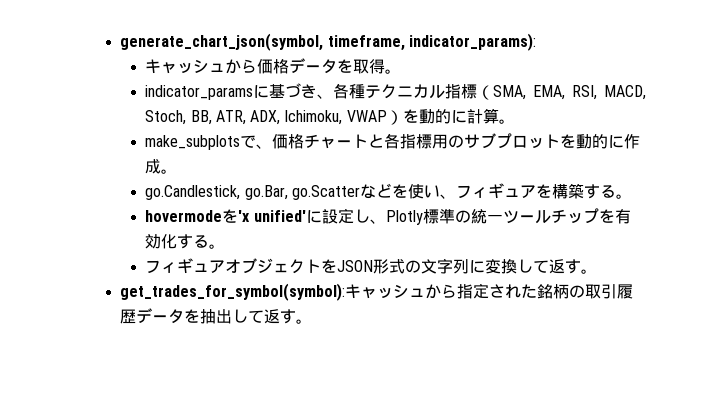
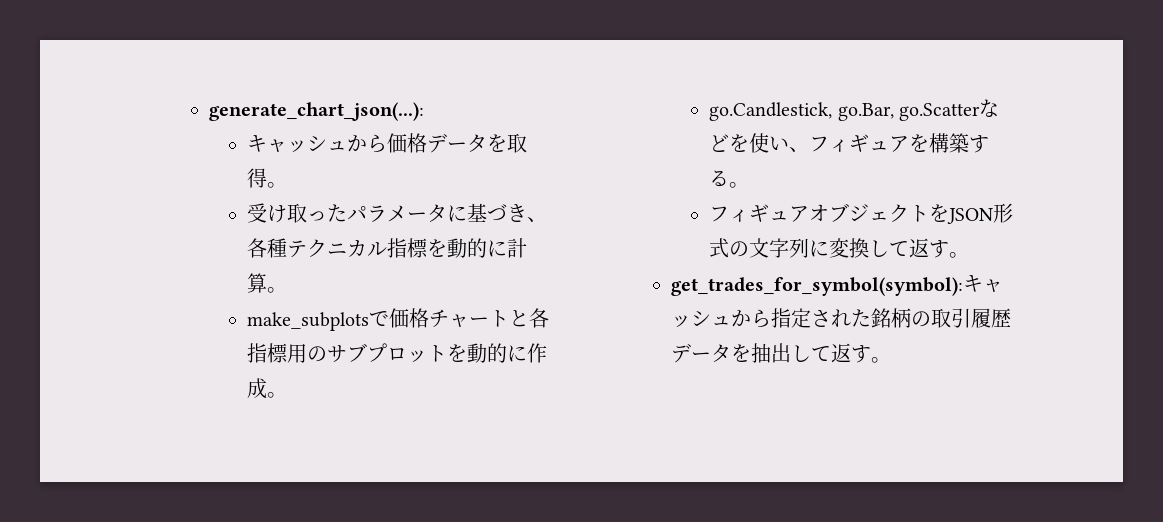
[120,33,537,51] generate_chart_json(symbol, timeframe, indicator_params): -> [209,102,425,121] generate_chart_json(...):
[145,85,254,100] indicator_params -> [247,203,448,223] 受け取ったパラメータ
[477,85,646,100] [145,110,403,125] （SMA, EMA, RSI, MACD, Stoch, BB, ATR, ADX, Ichimoku, VWAP） -> (429, 248) none
[256,144,273,149] 、 -> (390, 318) none
[145,208,631,225] [145,234,226,249] // hovermodeを'x unified'に設定し、Plotly標準の統一ツールチップを有効化する。 -> (750, 185) none

